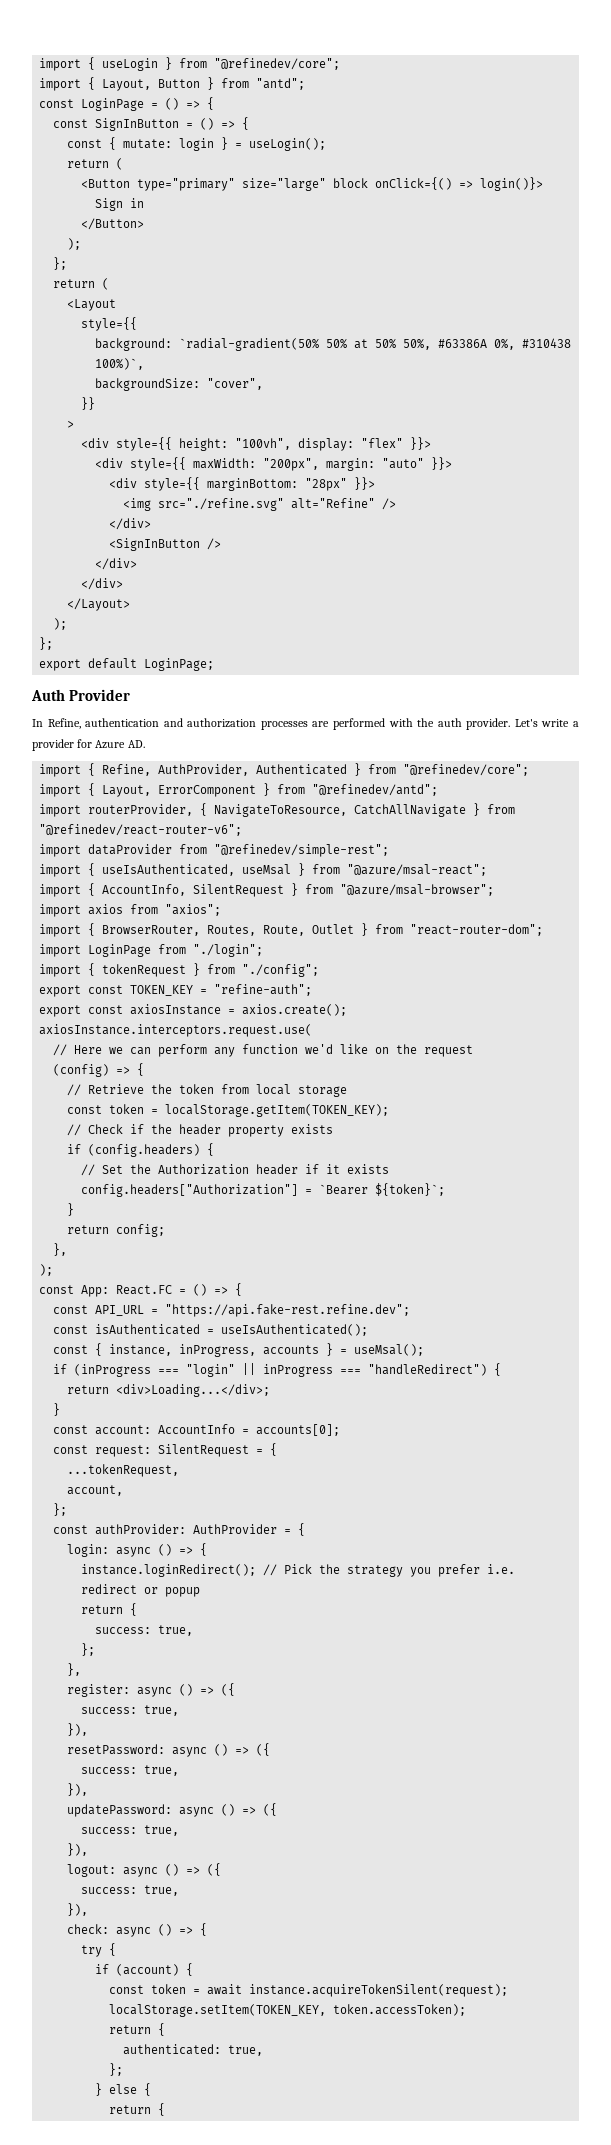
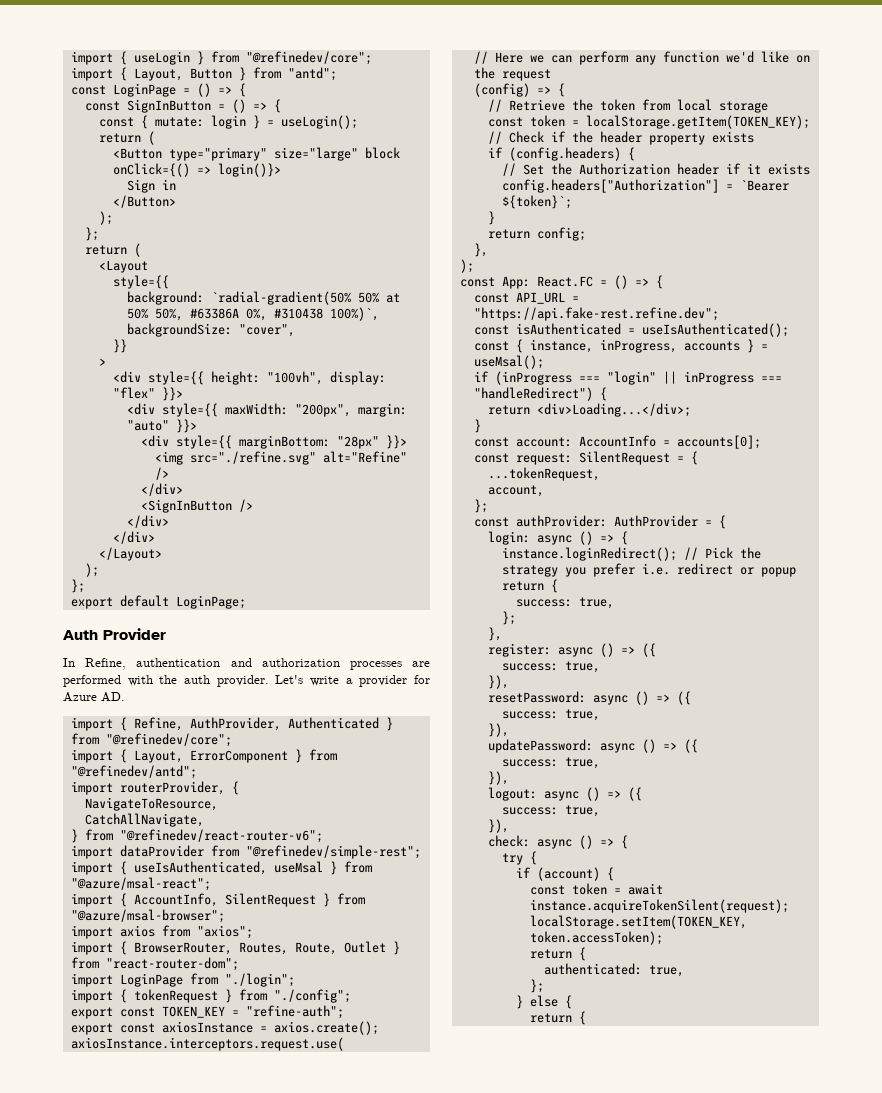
(208, 809) none -> (239, 788) //
[354,804,467,817] CatchAllNavigate -> [84,813,204,827] // CatchAllNavigate, //

